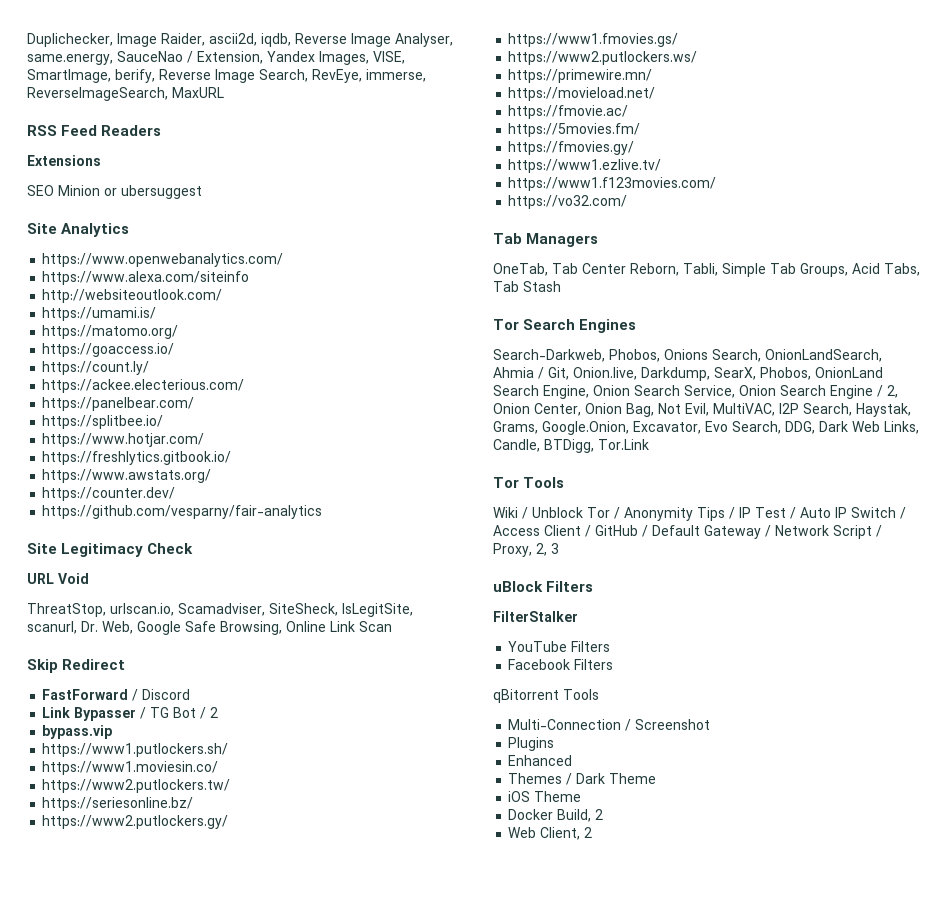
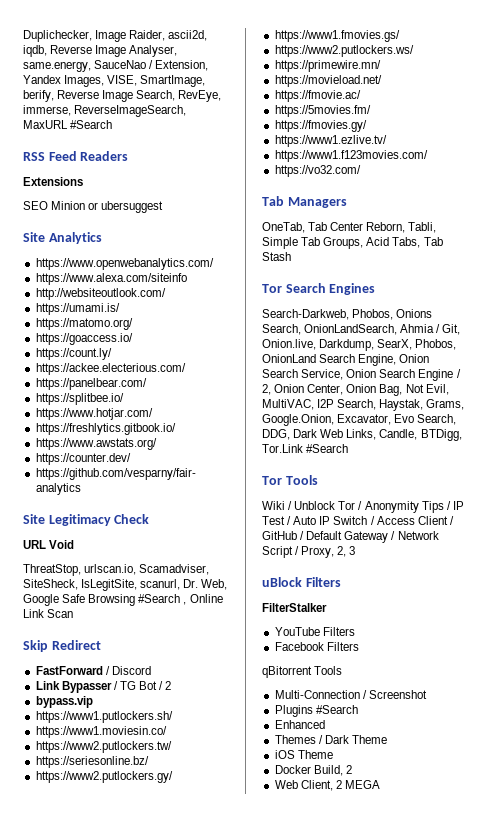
(224, 92) none -> [70,120,113,129] #Search
[220,621,282,635] Browsing, -> [88,594,187,606] Browsing #Search ,
(649, 444) none -> [306,444,349,453] #Search
(555, 744) none -> [315,705,358,714] #Search
(593, 832) none -> [344,780,380,789] MEGA

